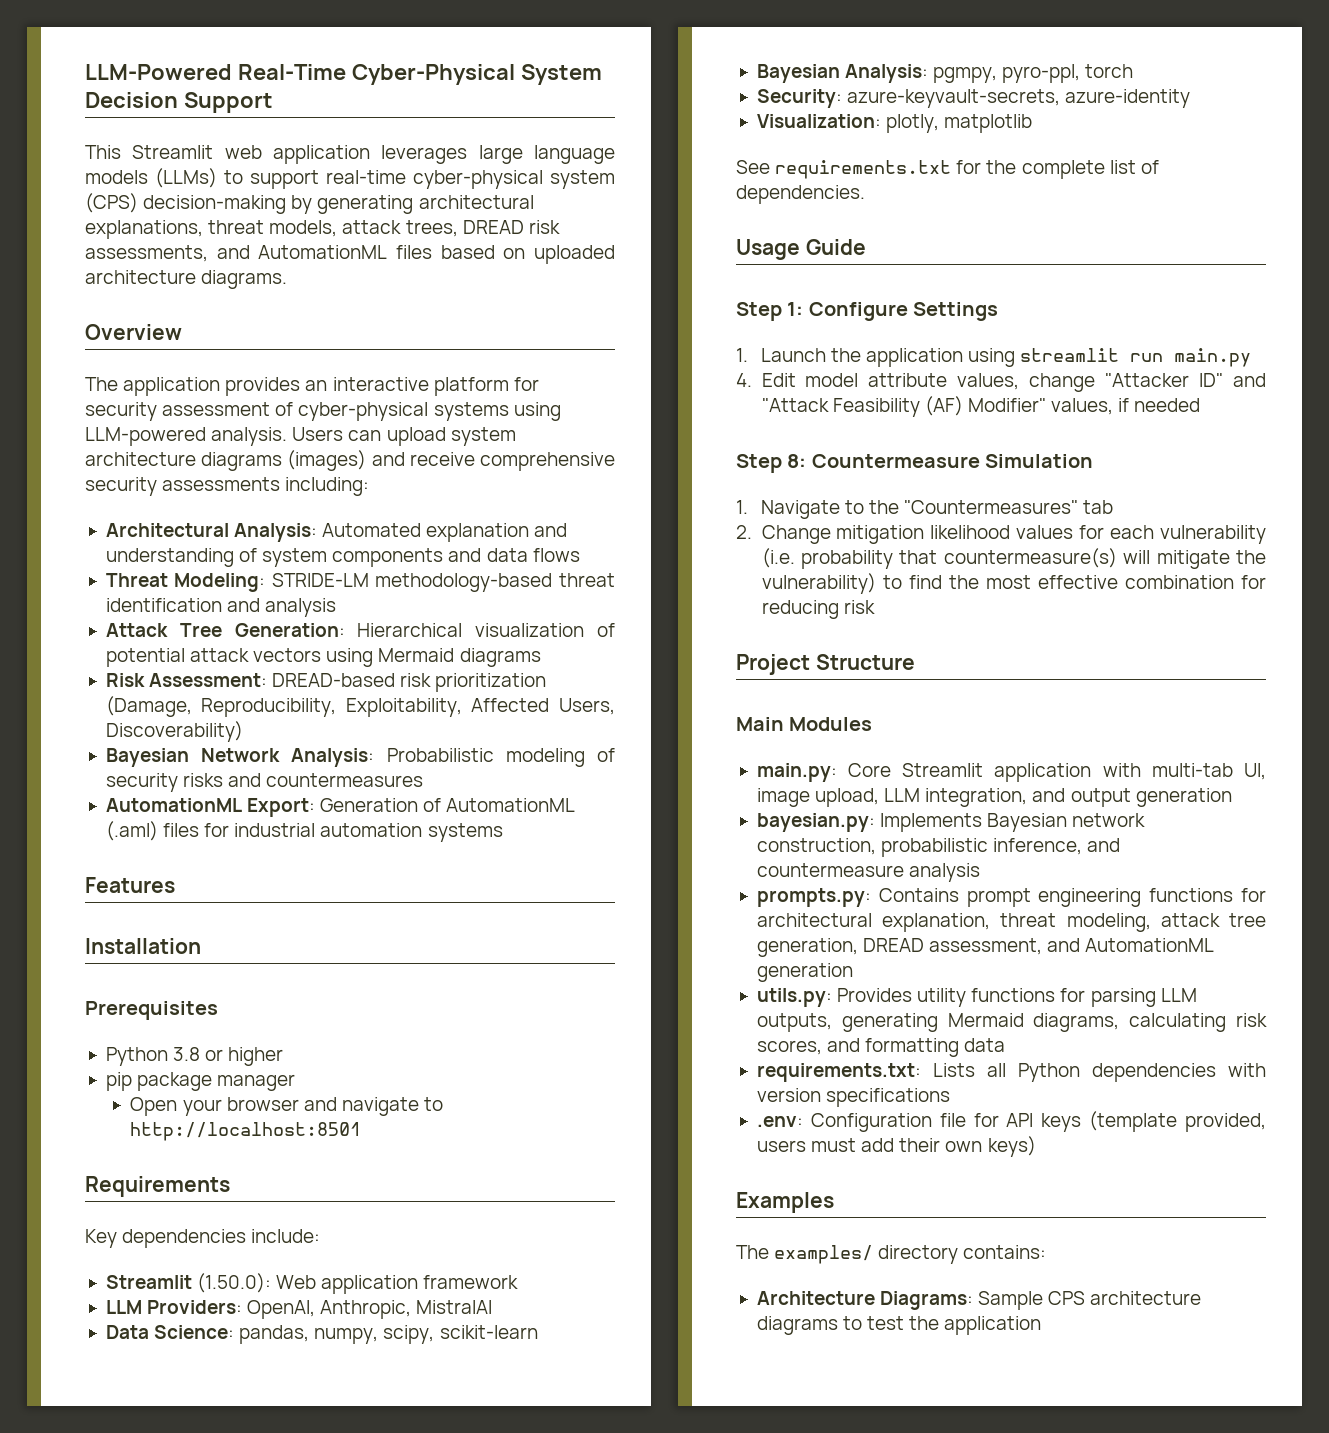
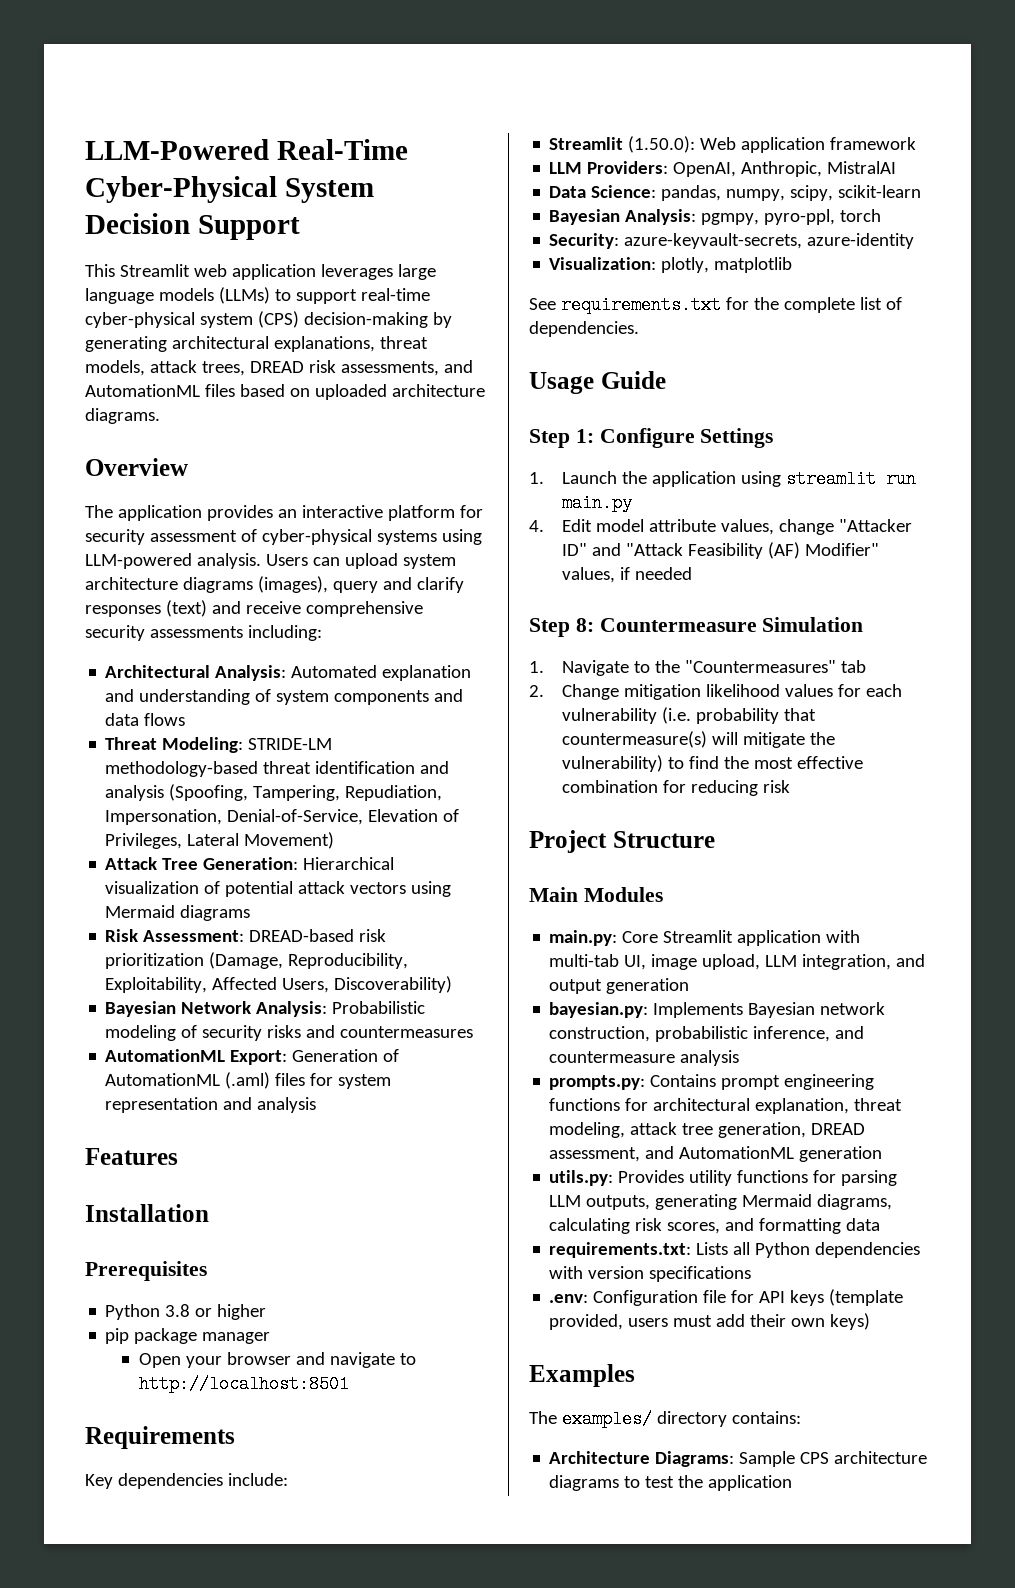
[287,450,367,471] (images) -> [257,576,464,593] [85,600,207,617] (images), query and clarify responses (text)
(337, 607) none -> [169,784,443,801] [105,809,460,825] [105,832,335,849] (Spoofing, Tampering, Repudiation, Impersonation, Denial-of-Service, Elevation of Privileges, Lateral Movement)
[234,823,503,842] industrial automation systems -> [338,1074,392,1089] [105,1097,317,1113] system representation and analysis

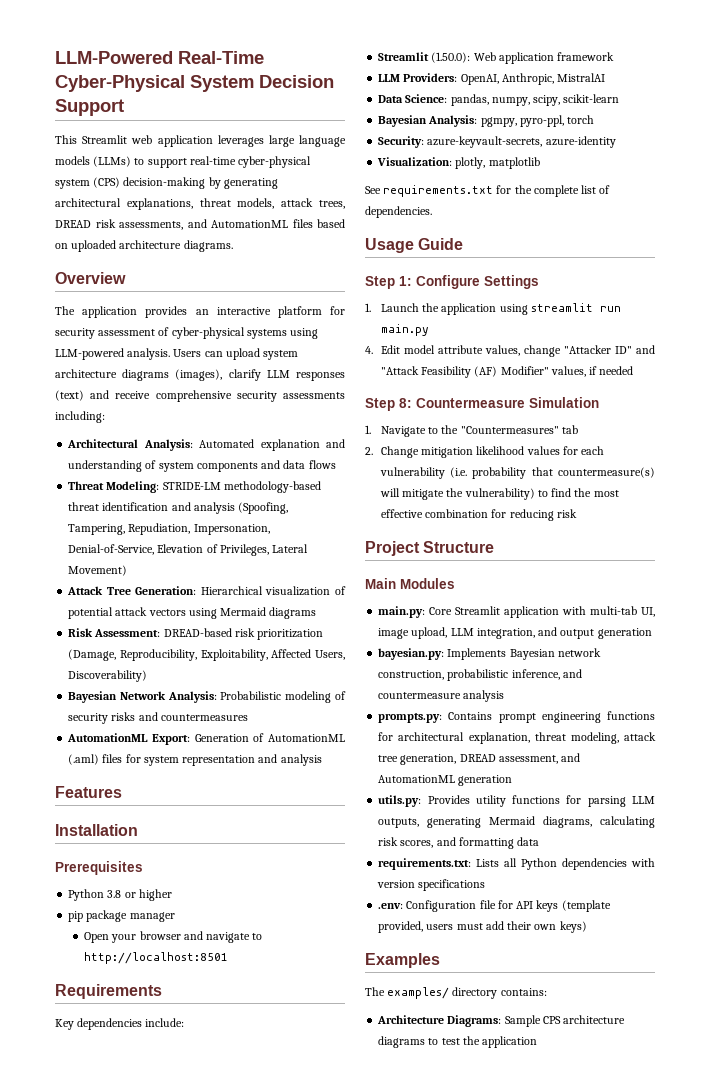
[332,577,464,593] query and clarify -> [228,369,290,381] clarify LLM

